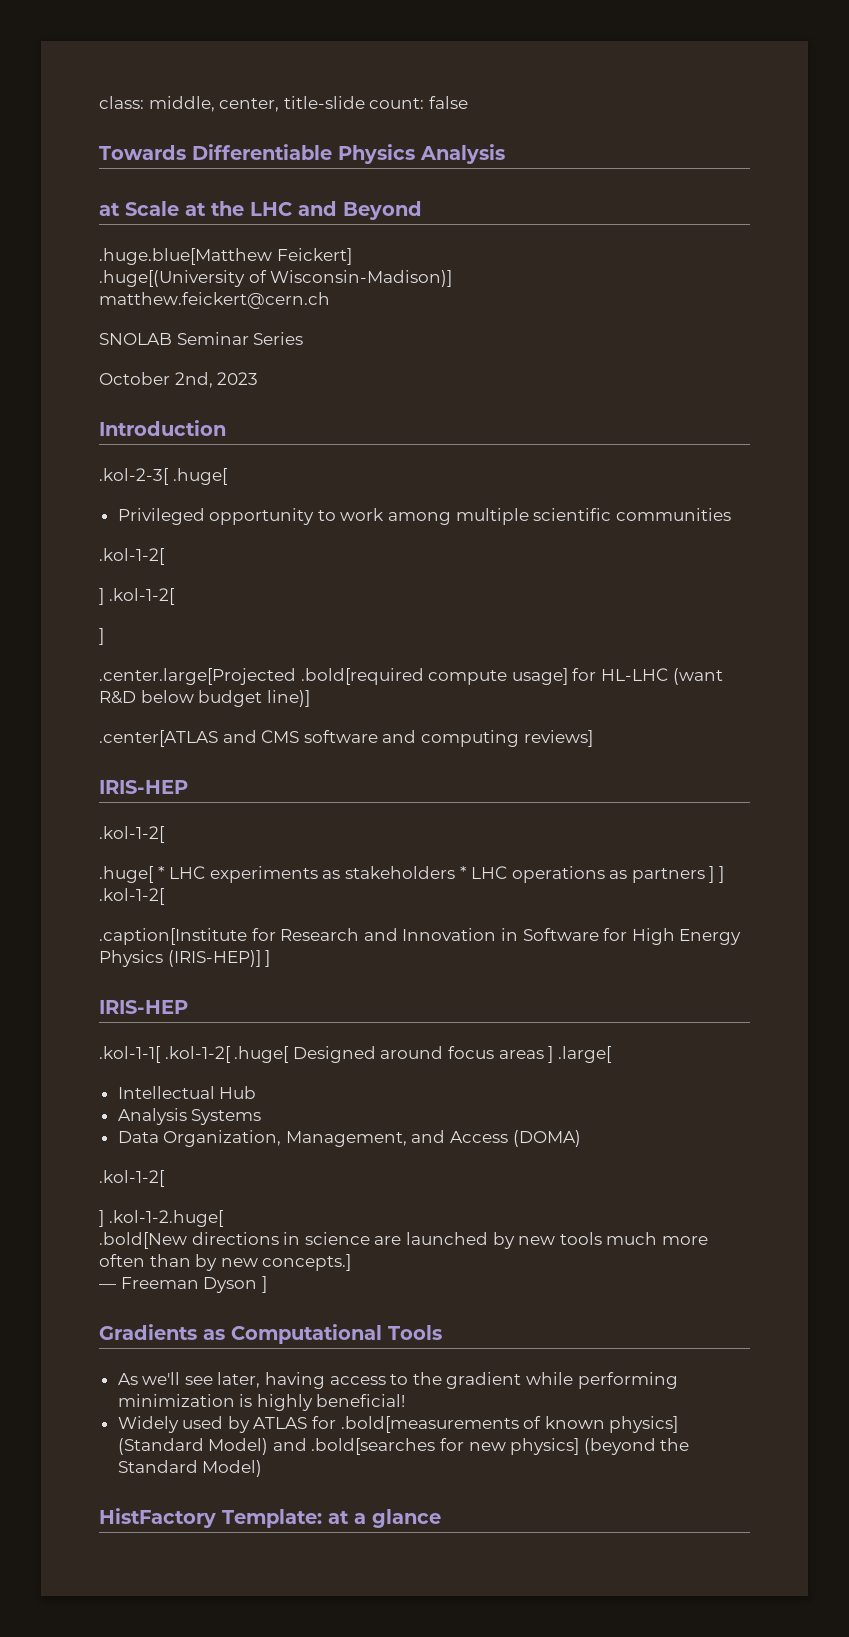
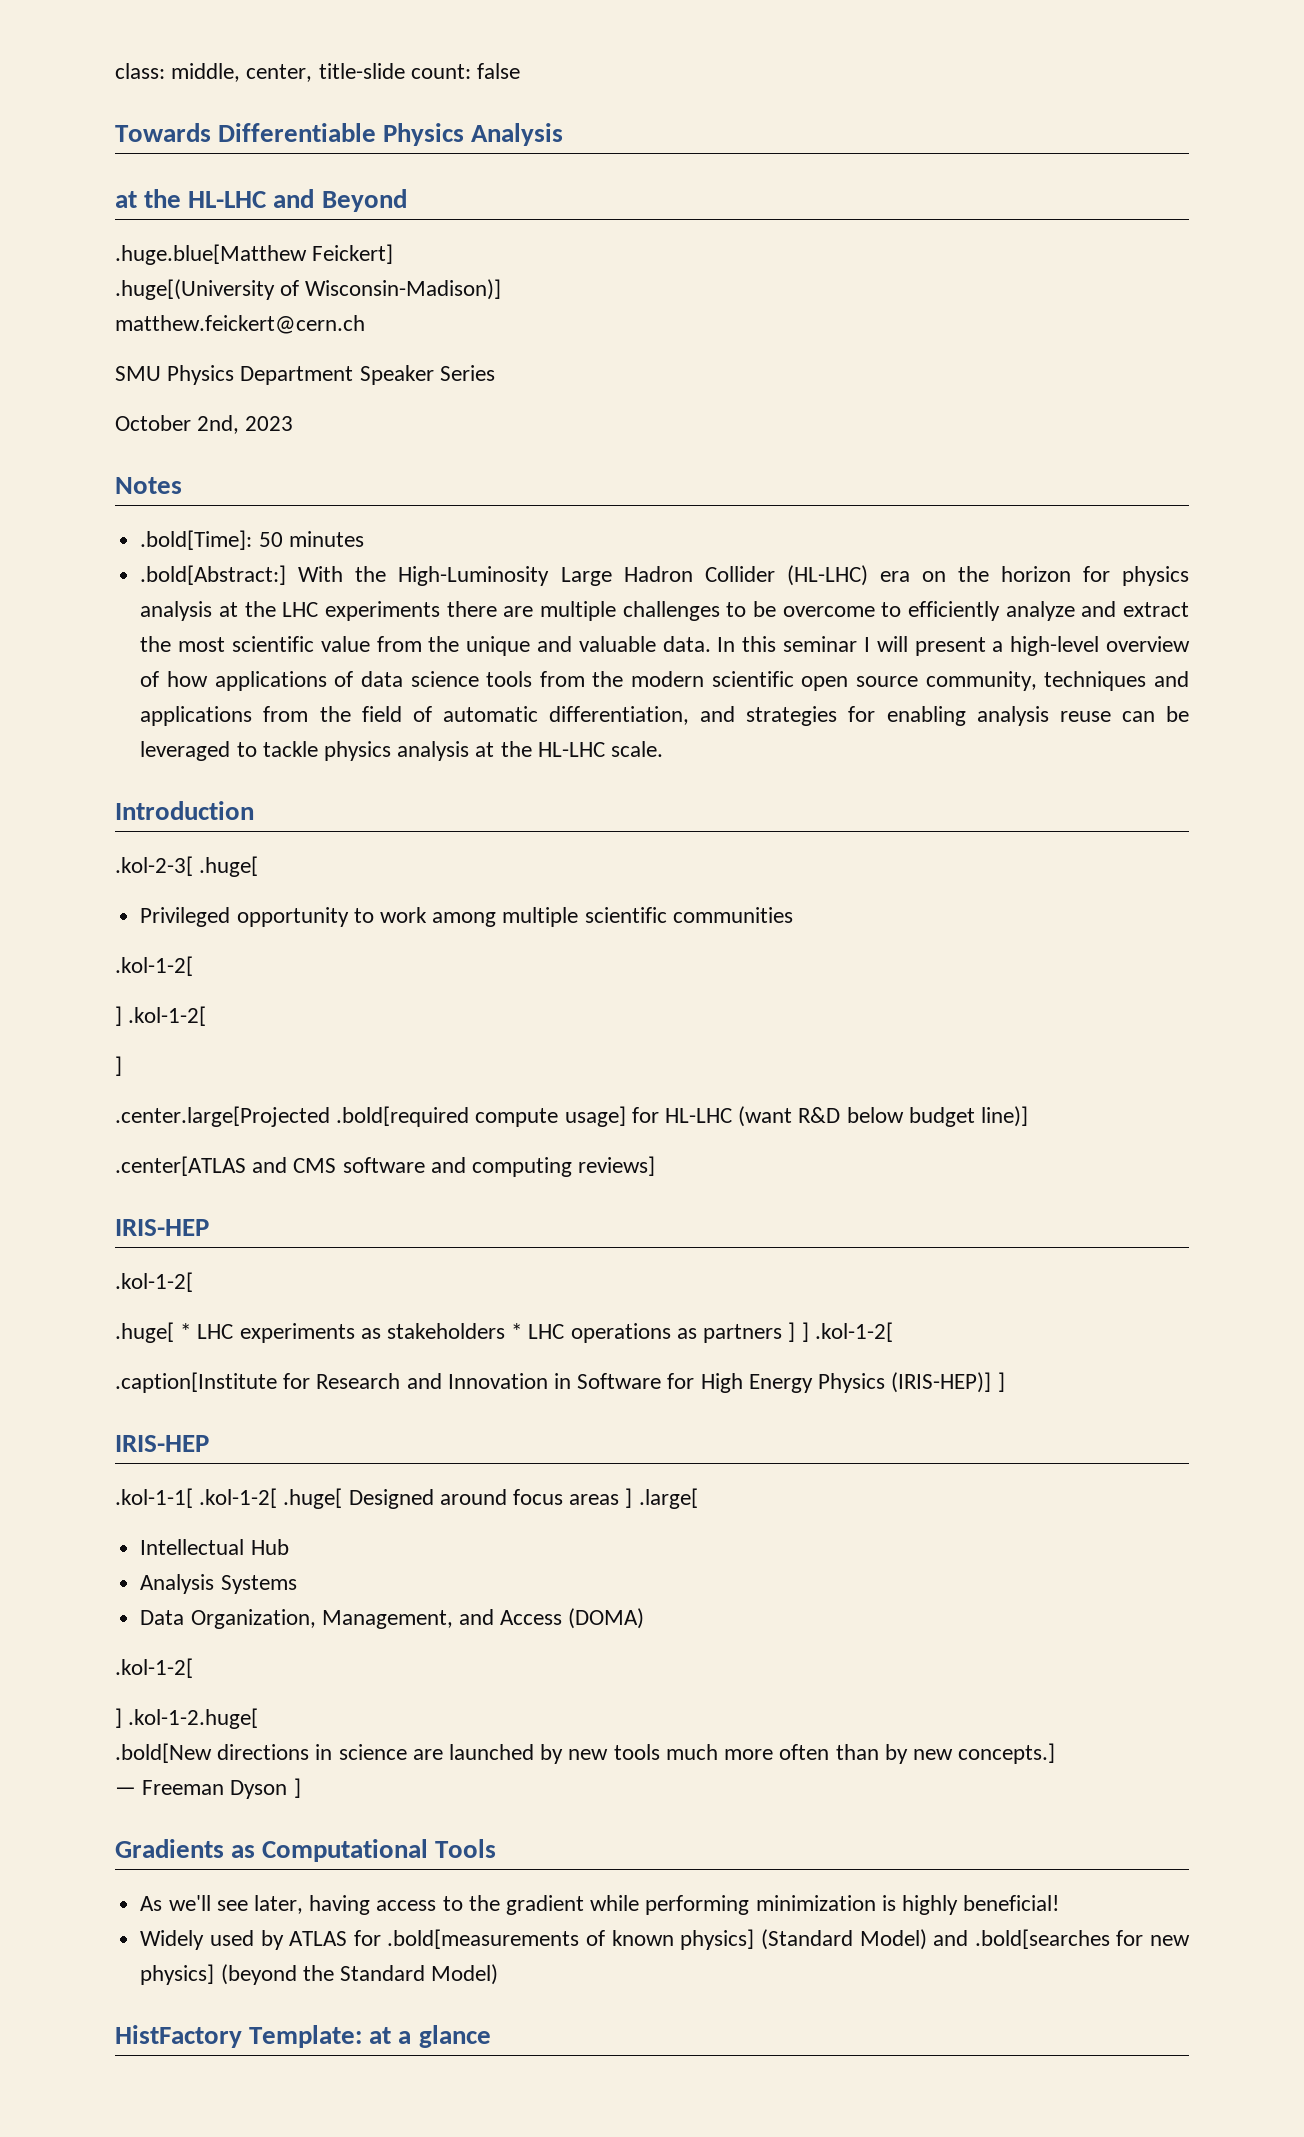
[125,201,292,216] Scale at the LHC -> [144,189,268,208] the HL-LHC
[99,332,249,345] SNOLAB Seminar -> [115,365,434,385] SMU Physics Department Speaker
(259, 378) none -> [115,477,182,494] [140,530,364,550] [140,565,1190,586] [140,601,1190,621] [140,636,1191,656] [140,671,1189,691] [140,706,1190,726] [140,741,663,761] // Notes // .bold[Time]: 50 minutes // .bold[Abstract:] With the High-Luminosity Large Hadron Collider (HL-LHC) era on the horizon for physics analysis at the LHC experiments there are multiple challenges to be overcome to efficiently analyze and extract the most scientific value from the unique and valuable data. In this seminar I will present a high-level overview of how applications of data science tools from the modern scientific open source community, techniques and applications from the field of automatic differentiation, and strategies for enabling analysis reuse can be leveraged to tackle physics analysis at the HL-LHC scale.

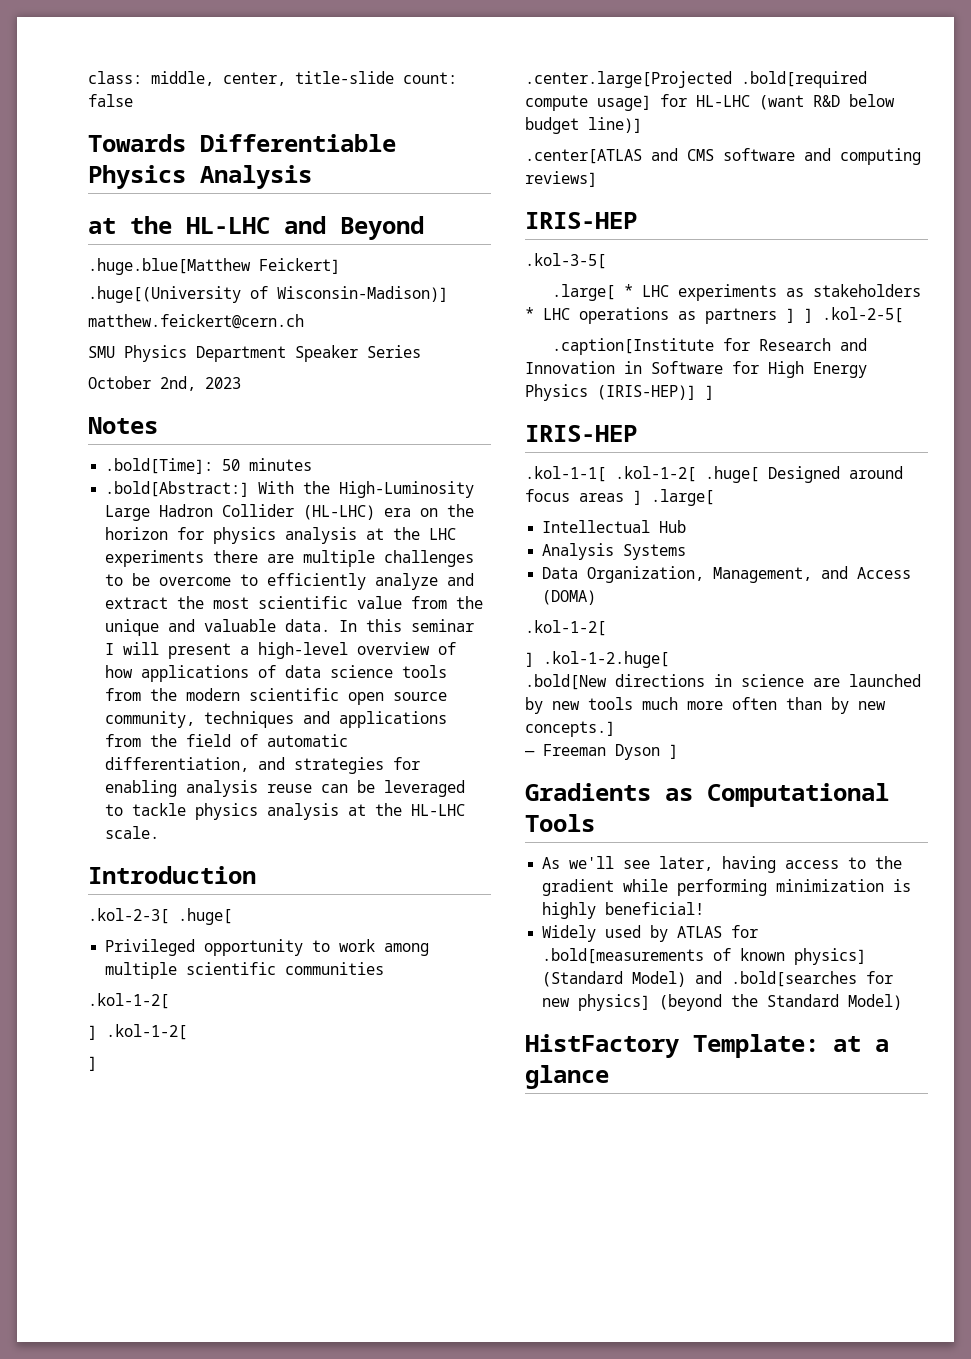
[115,1272,193,1292] [115,1322,174,1343] .kol-1-2[ // .huge[ -> [525,253,606,269] [551,284,615,301] .kol-3-5[ // .large[
[814,1322,893,1342] .kol-1-2[ -> [822,307,903,323] .kol-2-5[

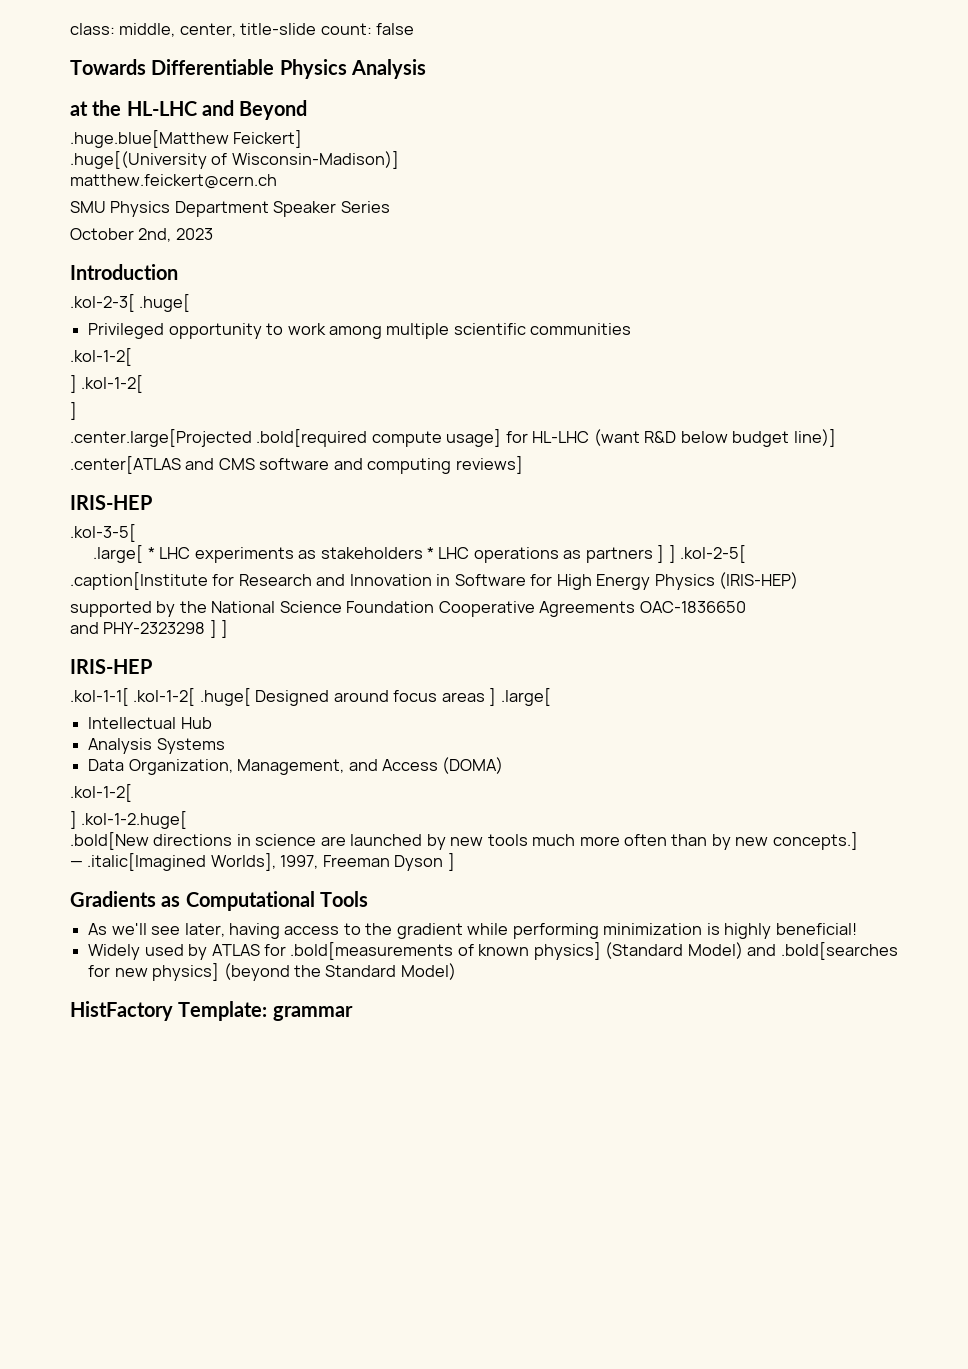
[88,417,158,434] [105,458,313,474] [105,481,475,498] [105,504,475,521] [105,527,457,544] [105,550,475,567] [105,573,475,590] [105,596,484,609] [105,619,475,636] [105,642,457,659] [105,665,448,682] [105,688,448,705] [105,711,448,728] [105,734,349,747] [105,757,421,774] [105,780,466,797] [105,803,466,820] [105,826,160,839] // Notes // .bold[Time]: 50 minutes // .bold[Abstract:] With the High-Luminosity Large Hadron Collider (HL-LHC) era on the horizon for physics analysis at the LHC experiments there are multiple challenges to be overcome to efficiently analyze and extract the most scientific value from the unique and valuable data. In this seminar I will present a high-level overview of how applications of data science tools from the modern scientific open source community, techniques and applications from the field of automatic differentiation, and strategies for enabling analysis reuse can be leveraged to tackle physics analysis at the HL-LHC scale. -> (213, 234) none
[597,385,696,400] (IRIS-HEP)] -> [719,572,799,589] [70,601,746,617] [70,620,217,638] (IRIS-HEP) // supported by the National Science Foundation Cooperative Agreements OAC-1836650 // and PHY-2323298 ]
(535, 753) none -> [87,853,319,871] .italic[Imagined Worlds], 1997,
[833,1036,889,1052] [525,1065,609,1089] at a glance -> [272,1006,353,1021] grammar

